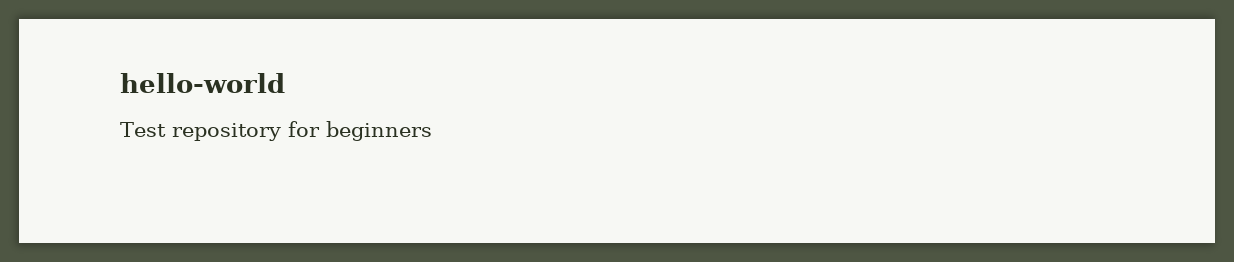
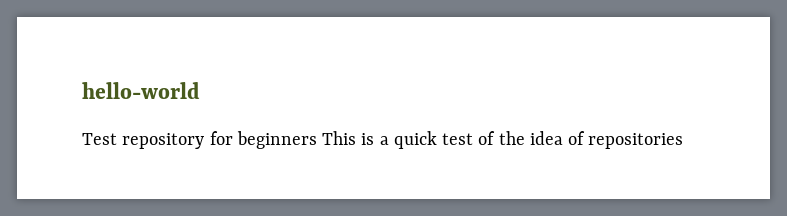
(432, 131) none -> [322,131,684,149] This is a quick test of the idea of repositories

